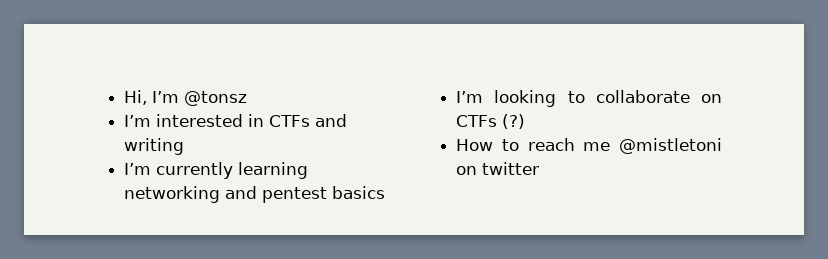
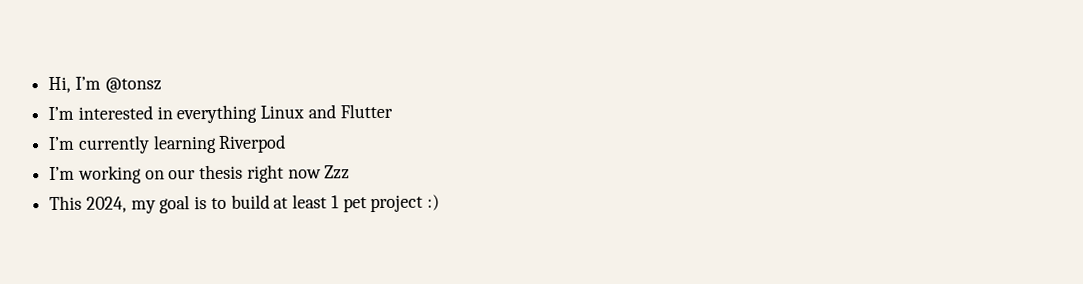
[269,114,348,127] [124,138,185,155] CTFs and writing -> [176,103,393,124] everything Linux and Flutter
[124,186,386,203] [456,90,722,107] [456,114,526,129] [456,138,722,154] [456,162,540,175] networking and pentest basics // I’m looking to collaborate on CTFs (?) // How to reach me @mistletoni on twitter -> [218,134,287,153] [49,164,351,184] [49,194,440,214] Riverpod // I’m working on our thesis right now Zzz // This 2024, my goal is to build at least 1 pet project :)

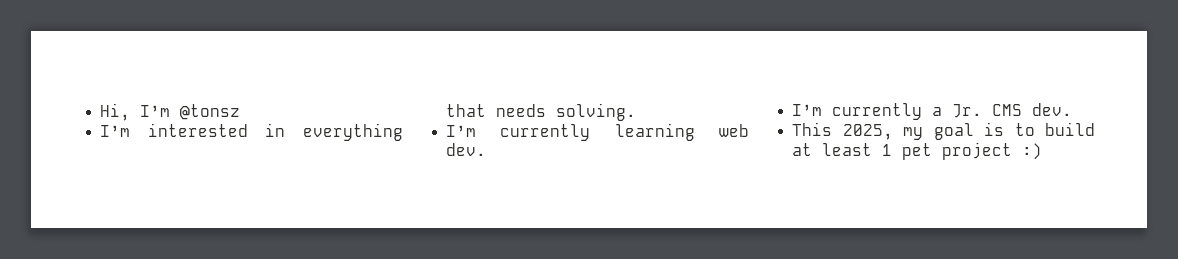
[260,103,393,119] Linux and Flutter -> [446,103,637,121] that needs solving.
[218,134,287,153] [49,164,351,184] Riverpod // I’m working on our thesis right now Zzz -> [719,124,749,137] [446,143,487,156] [792,103,1073,120] web dev. // I’m currently a Jr. CMS dev.
[85,196,127,213] 2024, -> [842,124,893,140] 2025,

